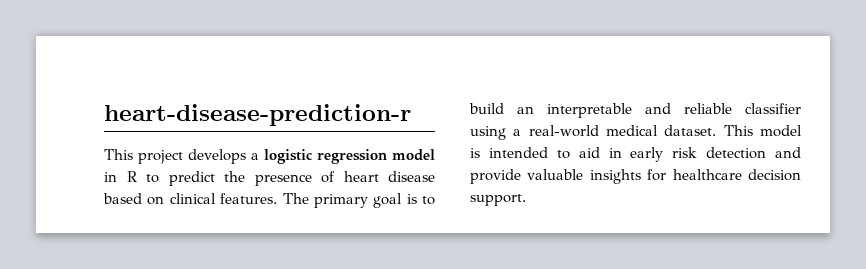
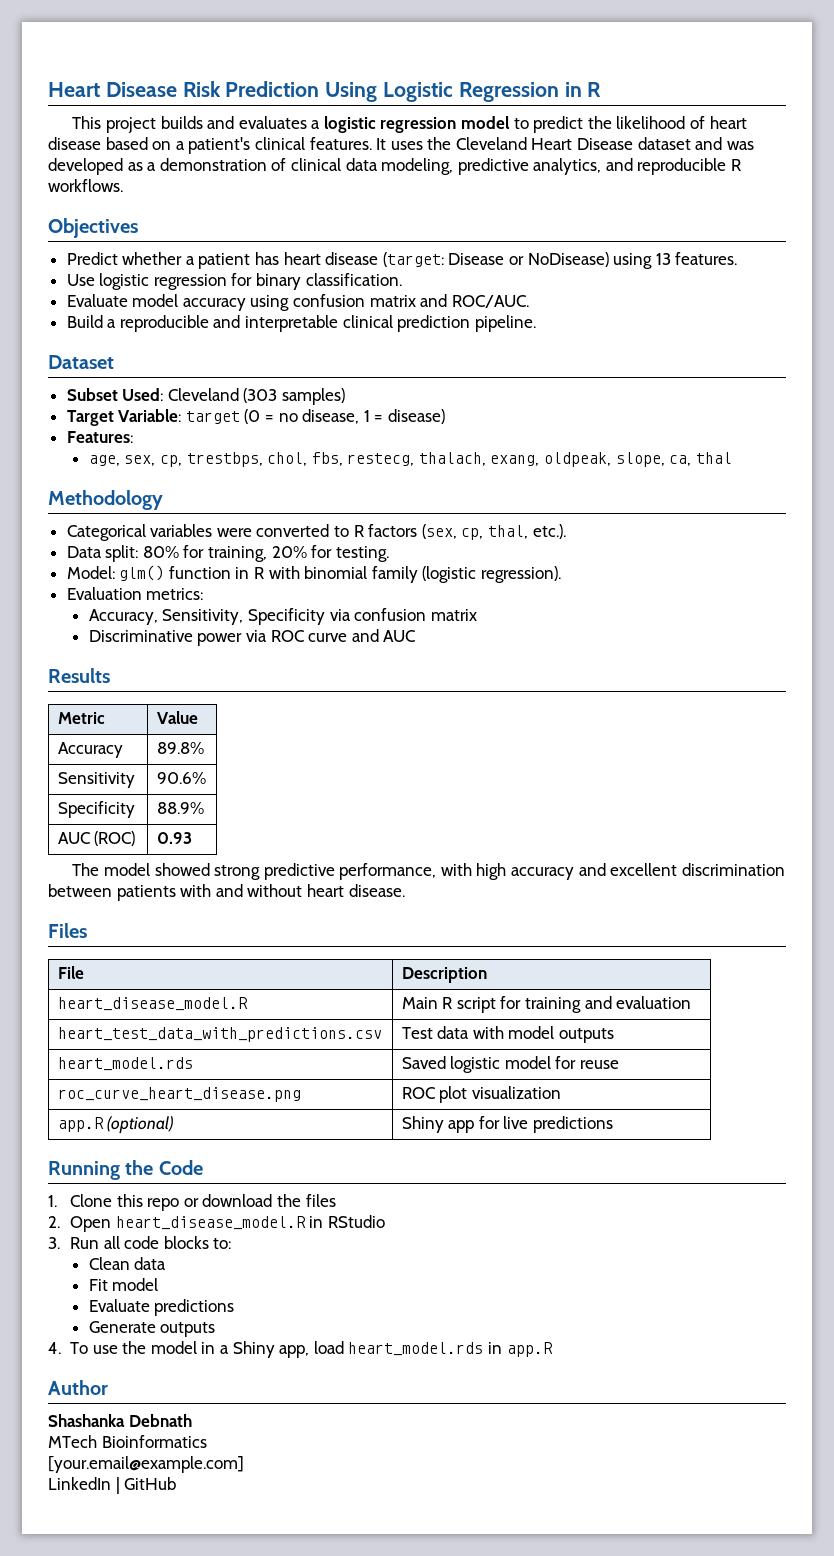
[104,104,411,126] heart-disease-prediction-r -> [48,81,602,102] Heart Disease Risk Prediction Using Logistic Regression in R
[188,149,246,164] develops -> [160,116,307,129] builds and evaluates
[104,171,137,182] in R -> (511, 122) none
[254,174,312,186] presence -> [616,116,686,129] likelihood
[169,193,435,208] [469,103,801,118] [470,125,802,140] [470,147,801,162] [470,169,801,184] [470,194,526,206] clinical features. The primary goal is to build an interpretable and reliable classifier using a real-world medical dataset. This model is intended to aid in early risk detection and provide valuable insights for healthcare decision support. -> [175,137,754,154] [48,158,742,175] [48,179,123,192] [48,218,138,238] [66,252,738,269] [66,273,402,290] [66,294,529,311] [66,315,536,332] [48,355,114,369] [66,388,346,405] [66,409,445,426] [66,431,133,443] [88,452,732,467] [48,490,163,510] [66,524,566,541] [66,545,389,562] [66,565,562,583] [66,587,204,600] [88,608,477,625] [88,629,416,646] [48,668,110,683] [57,712,105,724] [156,711,198,724] [57,742,123,758] [156,742,204,754] [57,772,135,788] [156,772,206,784] [57,801,135,818] [156,802,204,814] [57,831,136,846] [156,832,192,844] [72,863,785,880] [48,884,405,901] [48,923,87,938] [57,966,84,979] [401,967,487,983] [57,997,248,1011] [401,996,692,1013] [57,1027,382,1042] [401,1026,614,1043] [57,1057,193,1071] [401,1056,619,1073] [57,1087,301,1102] [401,1086,561,1103] [57,1116,174,1134] [401,1116,613,1133] [48,1160,203,1180] [48,1194,336,1211] [48,1215,385,1232] [48,1236,232,1249] [88,1257,167,1270] [88,1278,159,1291] [88,1299,235,1316] [88,1321,216,1337] [48,1341,553,1358] [48,1380,108,1395] [48,1414,192,1427] [48,1435,207,1448] [48,1456,244,1473] [48,1477,177,1494] a patient's clinical features. It uses the Cleveland Heart Disease dataset and was developed as a demonstration of clinical data modeling, predictive analytics, and reproducible R workflows. // Objectives // Predict whether a patient has heart disease (target: Disease or NoDisease) using 13 features. // Use logistic regression for binary classification. // Evaluate model accuracy using confusion matrix and ROC/AUC. // Build a reproducible and interpretable clinical prediction pipeline. // Dataset // Subset Used: Cleveland (303 samples) // Target Variable: target (0 = no disease, 1 = disease) // Features: // age, sex, cp, trestbps, chol, fbs, restecg, thalach, exang, oldpeak, slope, ca, thal // Methodology // Categorical variables were converted to R factors (sex, cp, thal, etc.). // Data split: 80% for training, 20% for testing. // Model: glm() function in R with binomial family (logistic regression). // Evaluation metrics: // Accuracy, Sensitivity, Specificity via confusion matrix // Discriminative power via ROC curve and AUC // Results // Metric | Value // Accuracy | 89.8% // Sensitivity | 90.6% // Specificity | 88.9% // AUC (ROC) | 0.93 // The model showed strong predictive performance, with high accuracy and excellent discrimination between patients with and without heart disease. // Files // File | Description // heart_disease_model.R | Main R script for training and evaluation // heart_test_data_with_predictions.csv | Test data with model outputs // heart_model.rds | Saved logistic model for reuse // roc_curve_heart_disease.png | ROC plot visualization // app.R (optional) | Shiny app for live predictions // Running the Code // 1. Clone this repo or download the files // 2. Open heart_disease_model.R in RStudio // 3. Run all code blocks to: // Clean data // Fit model // Evaluate predictions // Generate outputs // 4. To use the model in a Shiny app, load heart_model.rds in app.R // Author // Shashanka Debnath // MTech Bioinformatics // [your.email@example.com] // LinkedIn | GitHub

